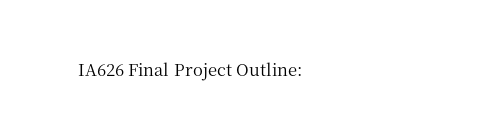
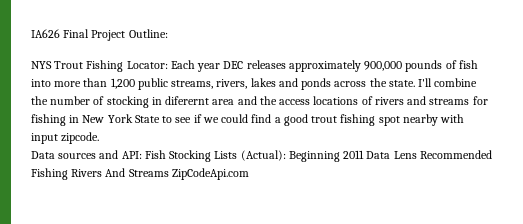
(303, 69) none -> [31,60,478,72] [31,78,478,90] [31,96,488,108] [31,114,465,126] [31,132,100,144] [31,150,492,162] [31,168,249,180] // NYS Trout Fishing Locator: Each year DEC releases approximately 900,000 pounds of fish into more than 1,200 public streams, rivers, lakes and ponds across the state. I'll combine the number of stocking in diferernt area and the access locations of rivers and streams for fishing in New York State to see if we could find a good trout fishing spot nearby with input zipcode. // Data sources and API: Fish Stocking Lists (Actual): Beginning 2011 Data Lens Recommended Fishing Rivers And Streams ZipCodeApi.com

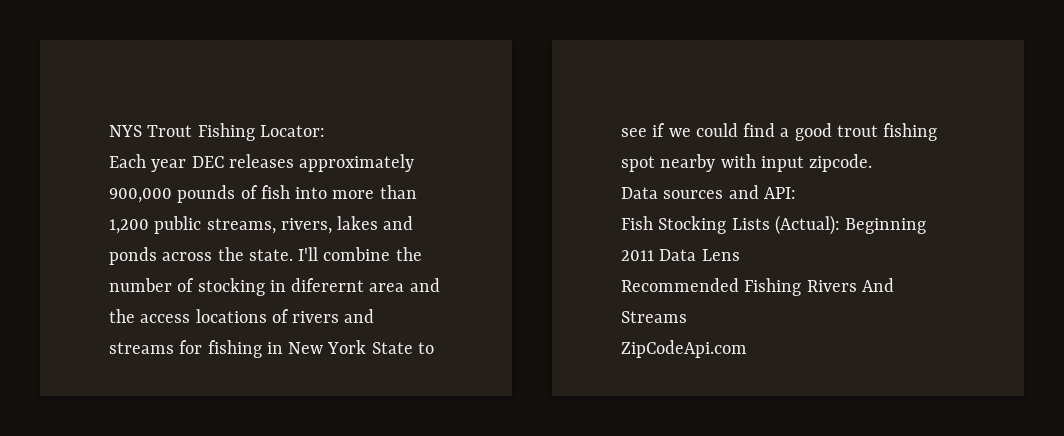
[31,29,168,41] IA626 Final Project Outline: // -> (109, 131) none
(168, 65) none -> (325, 131) //
(142, 155) none -> (796, 193) //
(417, 155) none -> (740, 255) //
(169, 173) none -> (687, 317) //

